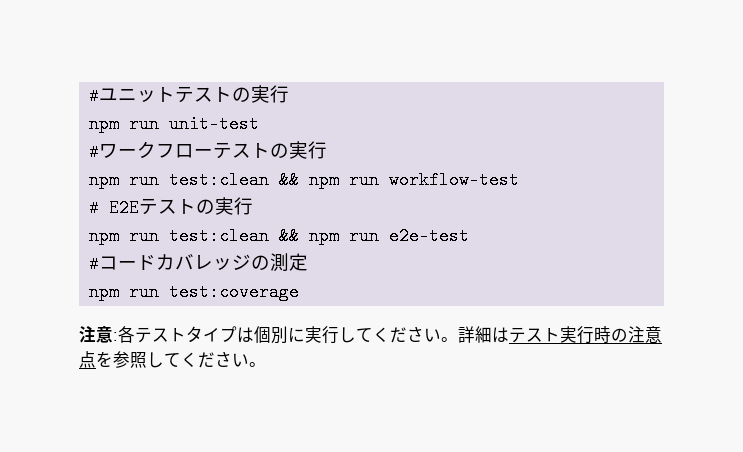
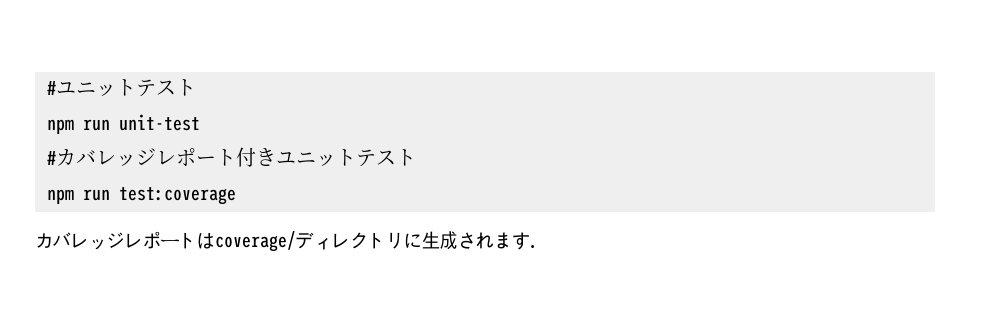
[231,85,289,103] の実行 -> (196, 87) none
[98,141,327,159] [88,171,519,189] [88,197,253,217] [88,227,469,245] [88,253,308,273] [88,283,299,301] [79,326,662,344] [79,351,266,368] ワークフローテストの実行 // npm run test:clean && npm run workflow-test // # E2Eテストの実行 // npm run test:clean && npm run e2e-test // #コードカバレッジの測定 // npm run test:coverage // 注意:各テストタイプは個別に実行してください。詳細はテスト実行時の注意点を参照してください。 -> [55,147,416,167] [46,187,236,205] [35,231,536,252] カバレッジレポート付きユニットテスト // npm run test:coverage // カバレッジレポートはcoverage/ディレクトリに生成されます.

